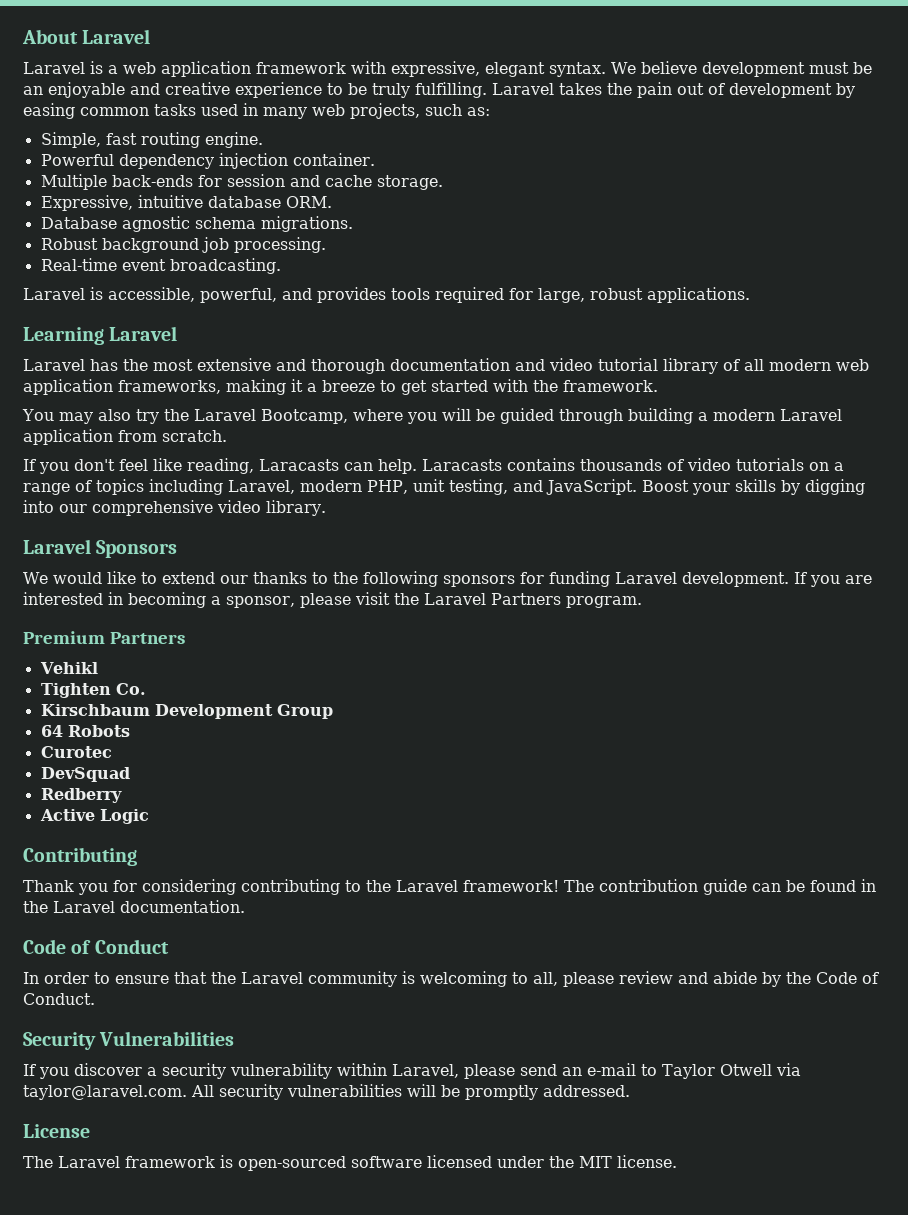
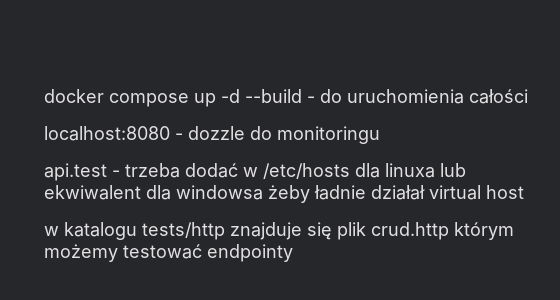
[22,29,151,44] [23,61,872,77] [23,82,855,98] [23,103,490,119] [40,132,263,148] [40,153,375,169] [40,174,443,190] [40,195,332,211] [40,216,353,232] [40,237,326,253] [40,258,281,274] [23,287,750,303] [23,326,178,345] [23,358,869,374] [23,379,658,395] [22,408,842,424] [23,429,227,445] [23,458,844,474] [23,479,865,495] [23,500,326,516] [23,539,178,558] [23,571,872,587] [23,592,642,608] [23,631,185,644] [39,662,98,674] [40,683,146,698] [40,704,333,719] [40,725,130,737] [40,746,112,758] [40,767,130,782] [40,788,122,803] [39,809,149,824] [23,847,137,866] [23,879,876,895] [23,900,245,913] [23,939,169,954] [23,971,879,987] [23,993,95,1005] [23,1031,235,1050] [23,1063,801,1079] [23,1084,630,1100] [23,1124,90,1138] [23,1155,677,1171] About Laravel // Laravel is a web application framework with expressive, elegant syntax. We believe development must be an enjoyable and creative experience to be truly fulfilling. Laravel takes the pain out of development by easing common tasks used in many web projects, such as: // Simple, fast routing engine. // Powerful dependency injection container. // Multiple back-ends for session and cache storage. // Expressive, intuitive database ORM. // Database agnostic schema migrations. // Robust background job processing. // Real-time event broadcasting. // Laravel is accessible, powerful, and provides tools required for large, robust applications. // Learning Laravel // Laravel has the most extensive and thorough documentation and video tutorial library of all modern web application frameworks, making it a breeze to get started with the framework. // You may also try the Laravel Bootcamp, where you will be guided through building a modern Laravel application from scratch. // If you don't feel like reading, Laracasts can help. Laracasts contains thousands of video tutorials on a range of topics including Laravel, modern PHP, unit testing, and JavaScript. Boost your skills by digging into our comprehensive video library. // Laravel Sponsors // We would like to extend our thanks to the following sponsors for funding Laravel development. If you are interested in becoming a sponsor, please visit the Laravel Partners program. // Premium Partners // Vehikl // Tighten Co. // Kirschbaum Development Group // 64 Robots // Curotec // DevSquad // Redberry // Active Logic // Contributing // Thank you for considering contributing to the Laravel framework! The contribution guide can be found in the Laravel documentation. // Code of Conduct // In order to ensure that the Laravel community is welcoming to all, please review and abide by the Code of Conduct. // Security Vulnerabilities // If you discover a security vulnerability within Laravel, please send an e-mail to Taylor Otwell via taylor@laravel.com. All security vulnerabilities will be promptly addressed. // License // The Laravel framework is open-sourced software licensed under the MIT license. -> [44,89,528,107] [44,126,380,144] [44,163,466,181] [44,185,524,203] [44,222,514,240] [44,244,293,262] docker compose up -d --build - do uruchomienia całości // localhost:8080 - dozzle do monitoringu // api.test - trzeba dodać w /etc/hosts dla linuxa lub ekwiwalent dla windowsa żeby ładnie działał virtual host // w katalogu tests/http znajduje się plik crud.http którym możemy testować endpointy

